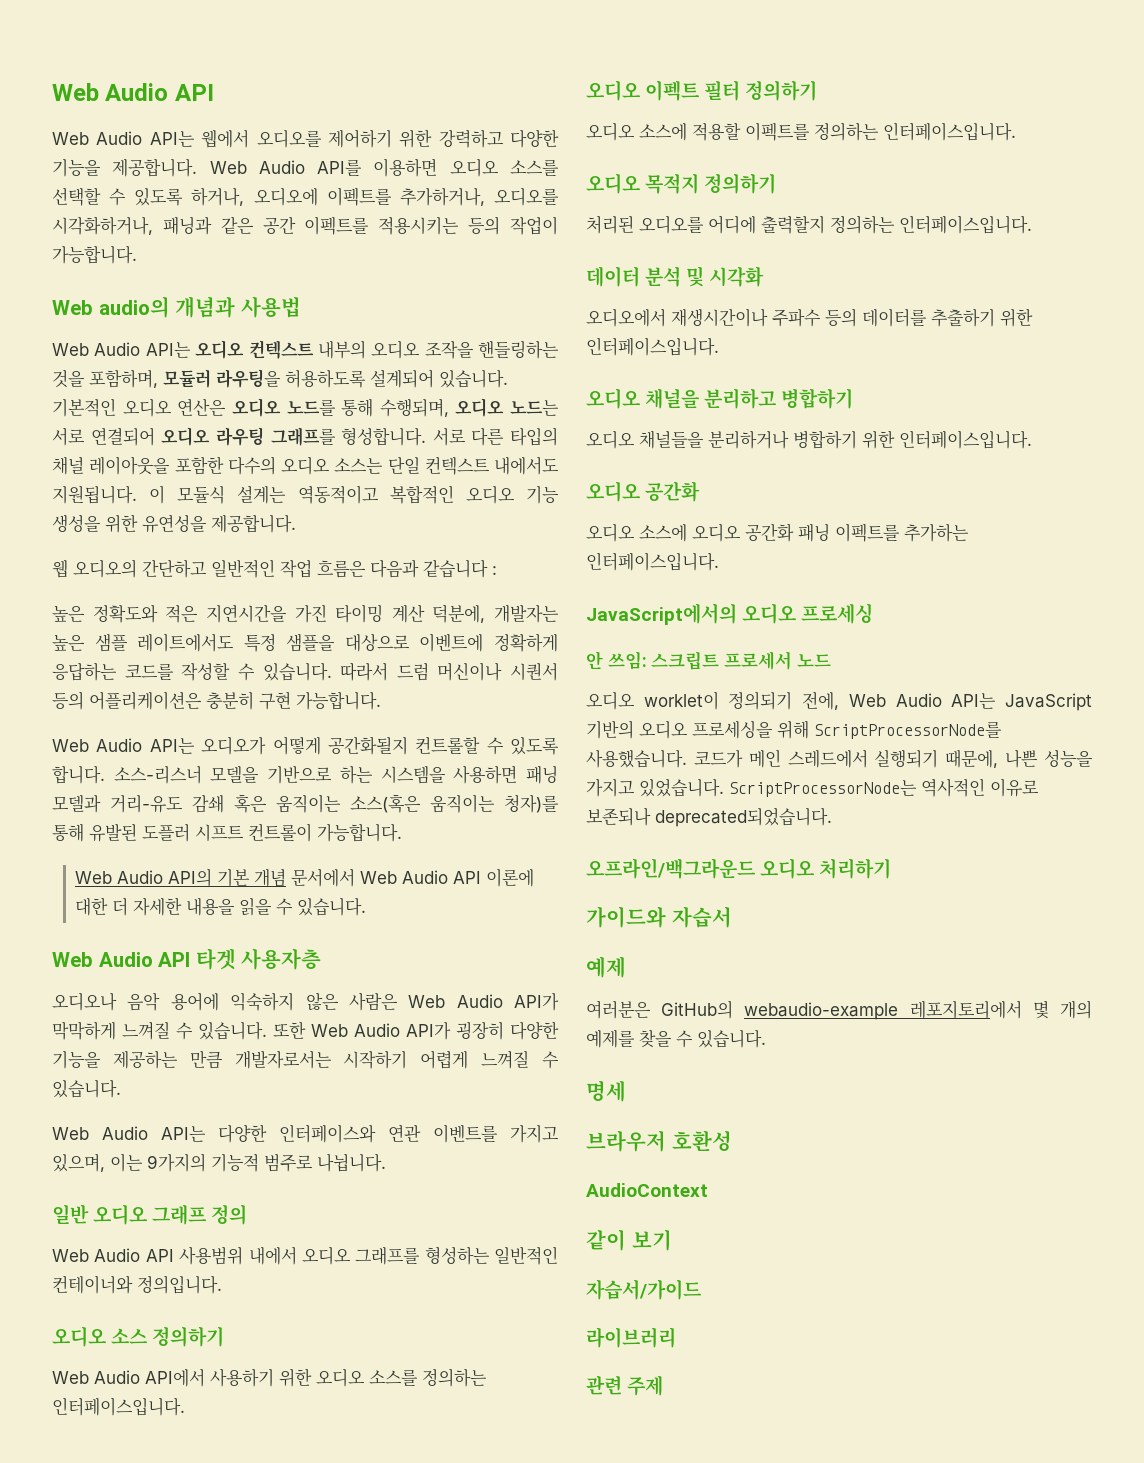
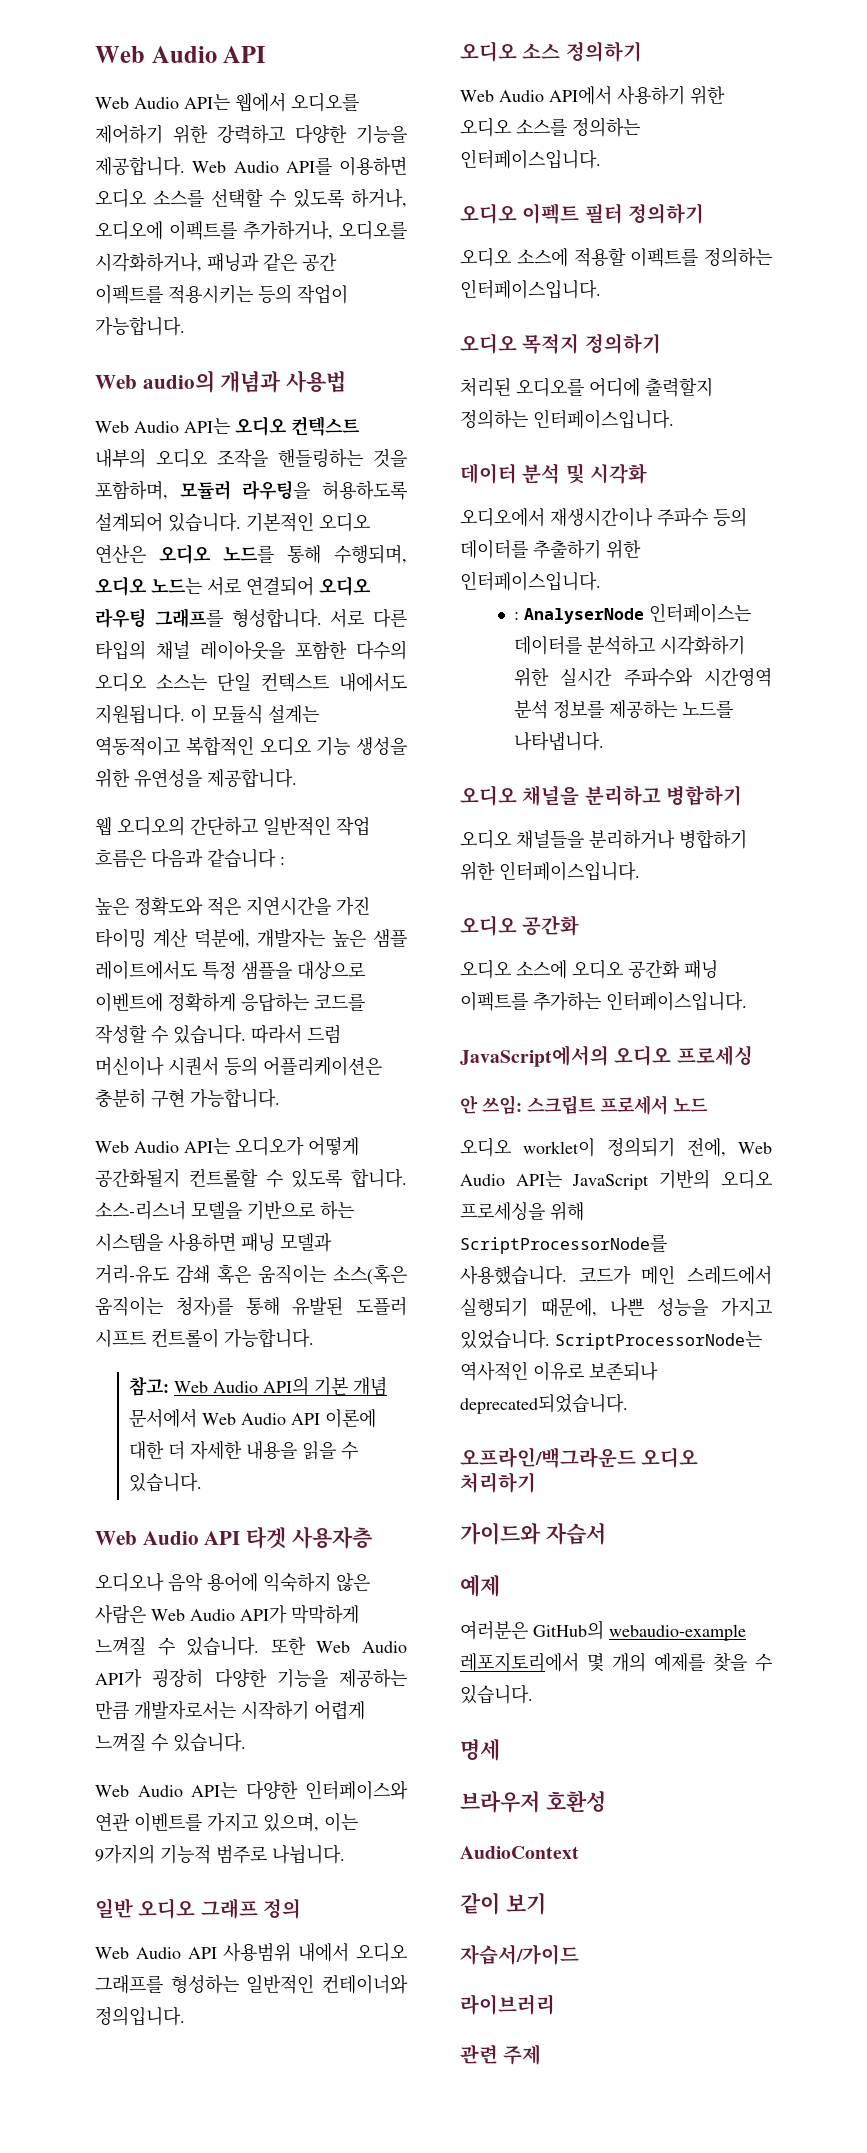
(402, 833) none -> [129,1377,170,1396] 참고:
(719, 346) none -> [513,603,751,624] [513,635,745,655] [513,667,772,687] [513,700,733,719] [513,731,604,751] // : AnalyserNode 인터페이스는 데이터를 분석하고 시각화하기 위한 실시간 주파수와 시간영역 분석 정보를 제공하는 노드를 나타냅니다.

